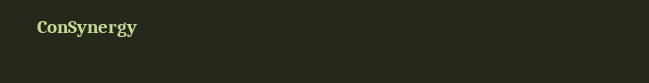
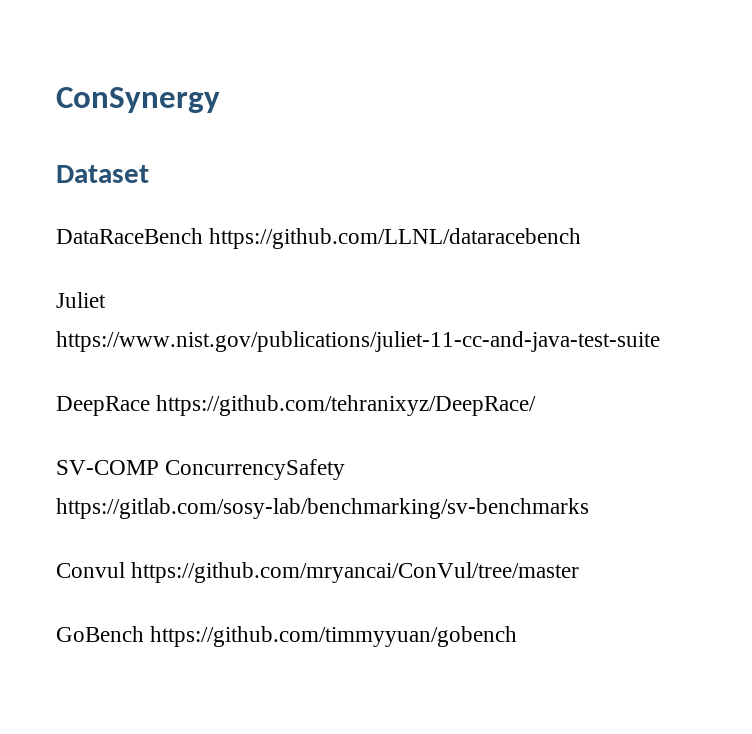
(137, 29) none -> [56,165,149,183] [56,228,582,249] [56,292,106,308] [56,331,660,352] [56,395,537,416] [56,459,346,480] [56,498,589,519] [56,562,580,583] [56,626,518,647] // Dataset // DataRaceBench https://github.com/LLNL/dataracebench // Juliet https://www.nist.gov/publications/juliet-11-cc-and-java-test-suite // DeepRace https://github.com/tehranixyz/DeepRace/ // SV-COMP ConcurrencySafety https://gitlab.com/sosy-lab/benchmarking/sv-benchmarks // Convul https://github.com/mryancai/ConVul/tree/master // GoBench https://github.com/timmyyuan/gobench

